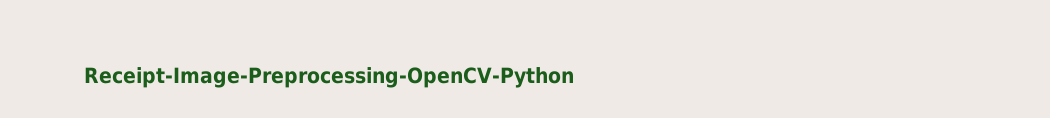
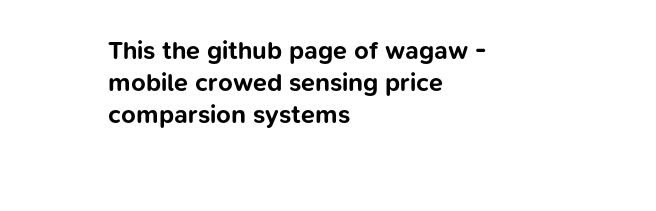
[84,67,574,88] Receipt-Image-Preprocessing-OpenCV-Python -> [108,40,486,64] [108,72,443,96] [108,104,350,128] This the github page of wagaw - mobile crowed sensing price comparsion systems

